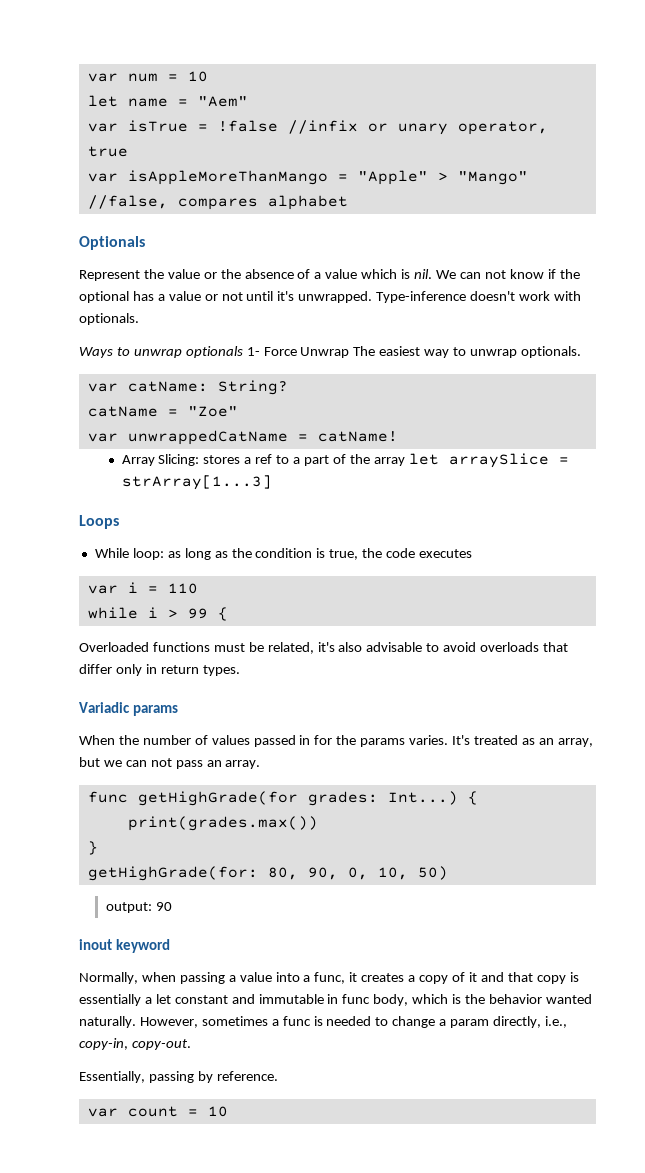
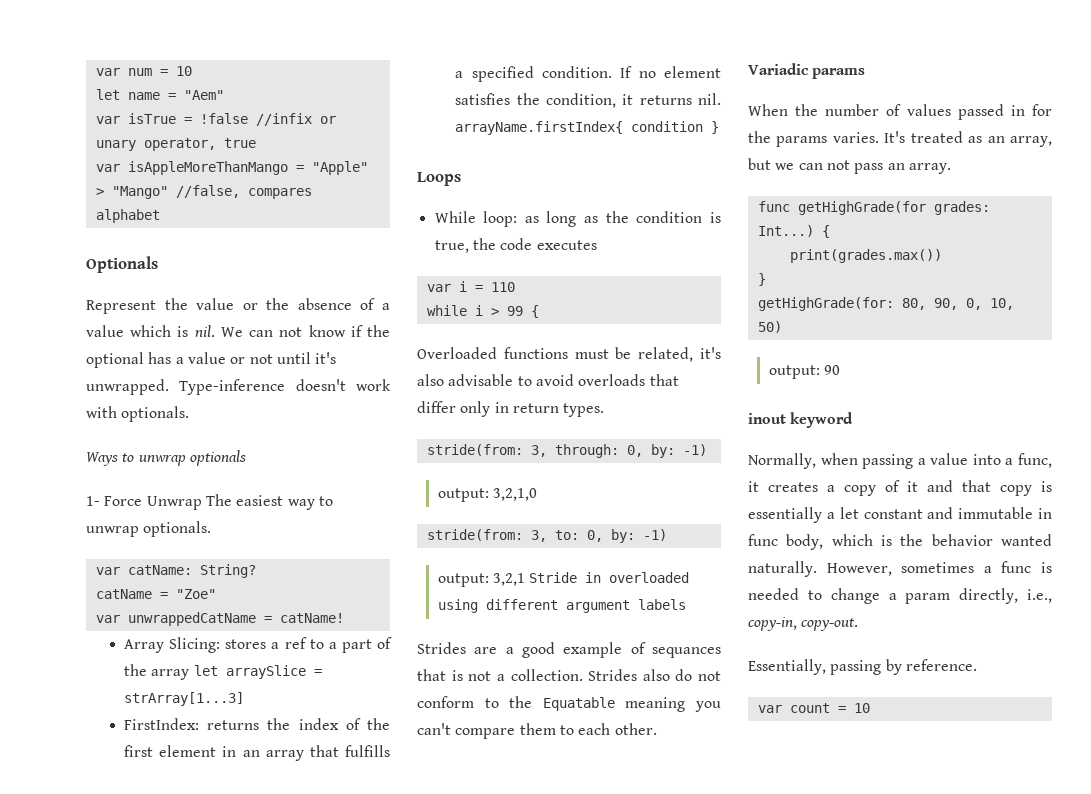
(243, 352) none -> (246, 458) //
(272, 482) none -> [124,718,390,730] [124,745,390,761] [455,66,721,82] [455,93,721,108] [455,121,720,135] // FirstIndex: returns the index of the first element in an array that fulfills a specified condition. If no element satisfies the condition, it returns nil. arrayName.firstIndex{ condition }
(240, 670) none -> [426,444,707,458] [437,488,537,502] [426,529,667,543] [437,572,690,587] [437,599,686,613] [417,642,721,658] [417,669,721,681] [417,696,721,712] [417,723,657,739] // stride(from: 3, through: 0, by: -1) // output: 3,2,1,0 // stride(from: 3, to: 0, by: -1) // output: 3,2,1 Stride in overloaded using different argument labels // Strides are a good example of sequances that is not a collection. Strides also do not conform to the Equatable meaning you can't compare them to each other.

